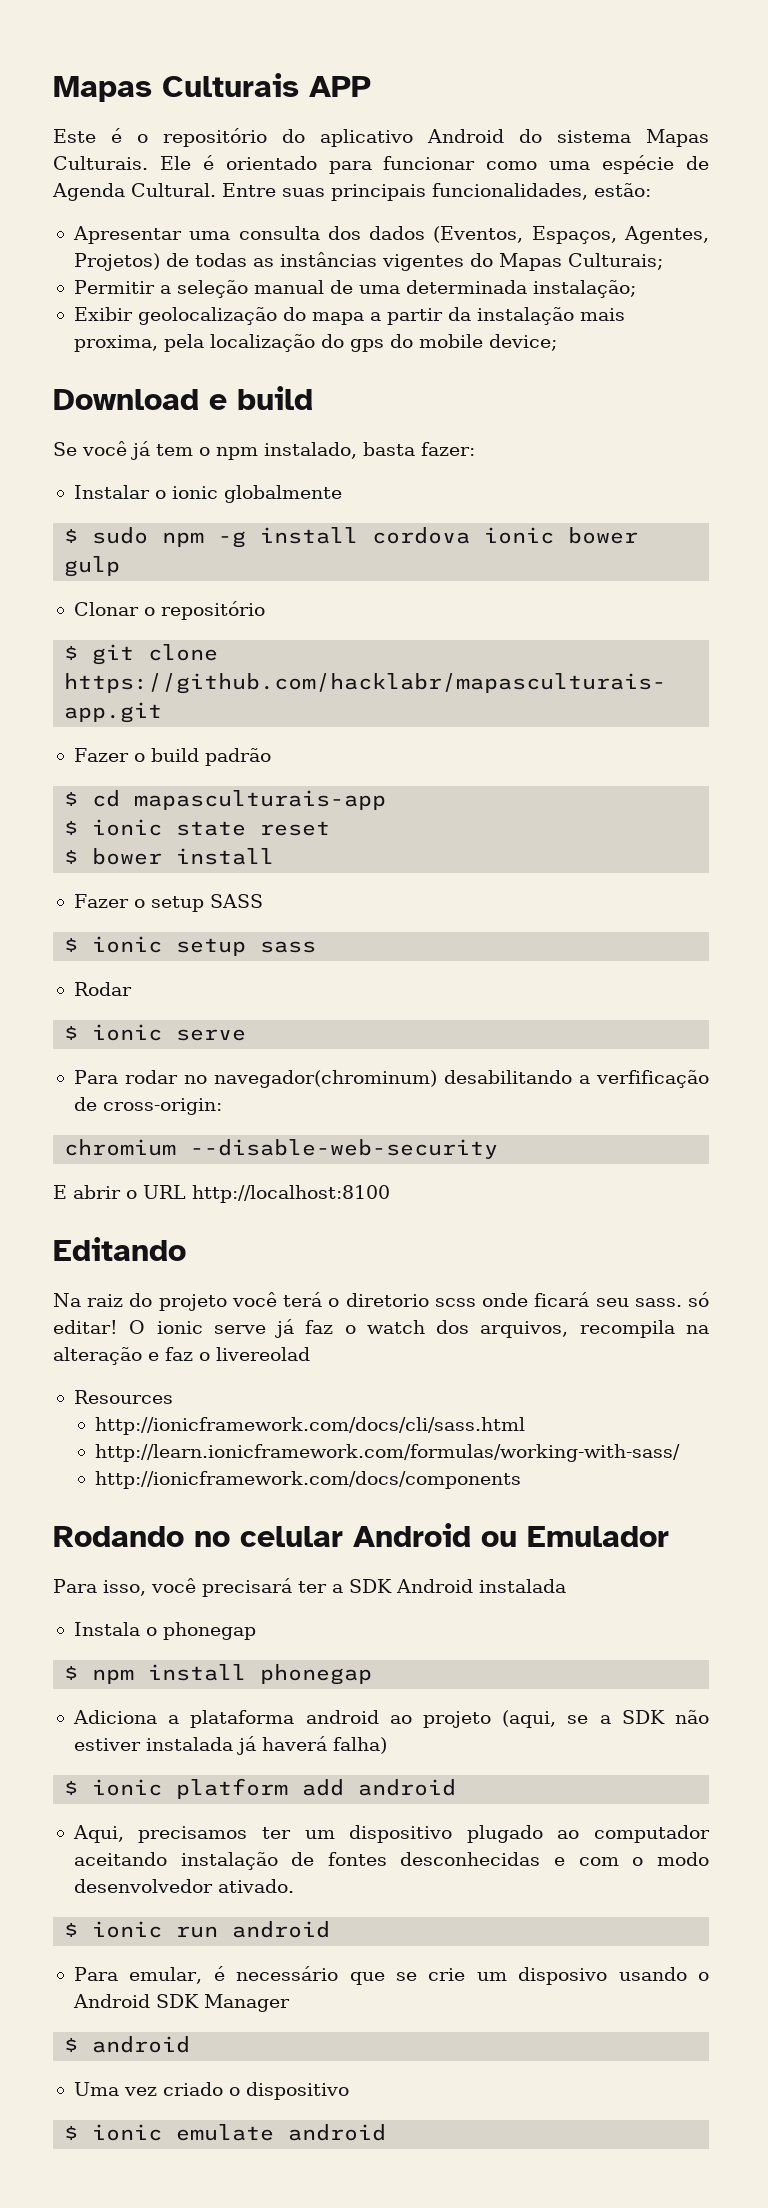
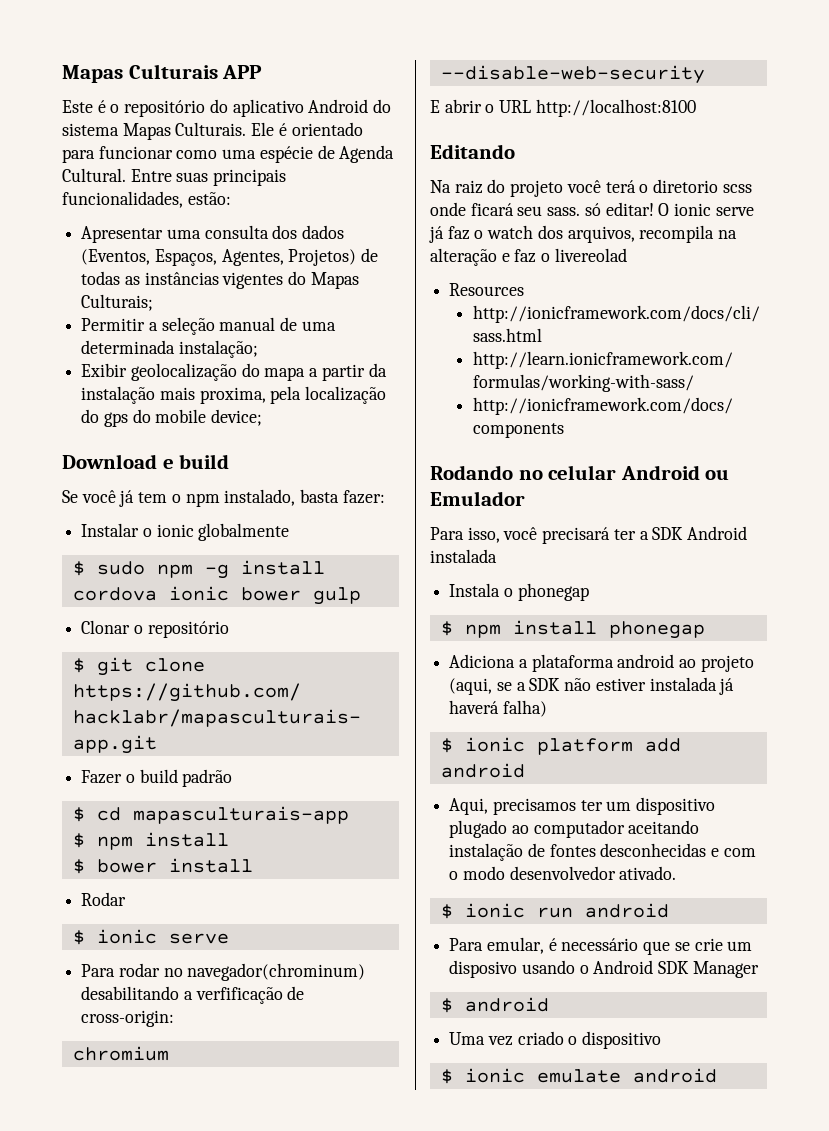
[92,819,331,836] ionic state reset -> [96,832,229,850] npm install
[73,894,263,912] [64,936,317,956] // Fazer o setup SASS // $ ionic setup sass -> (253, 865) none

